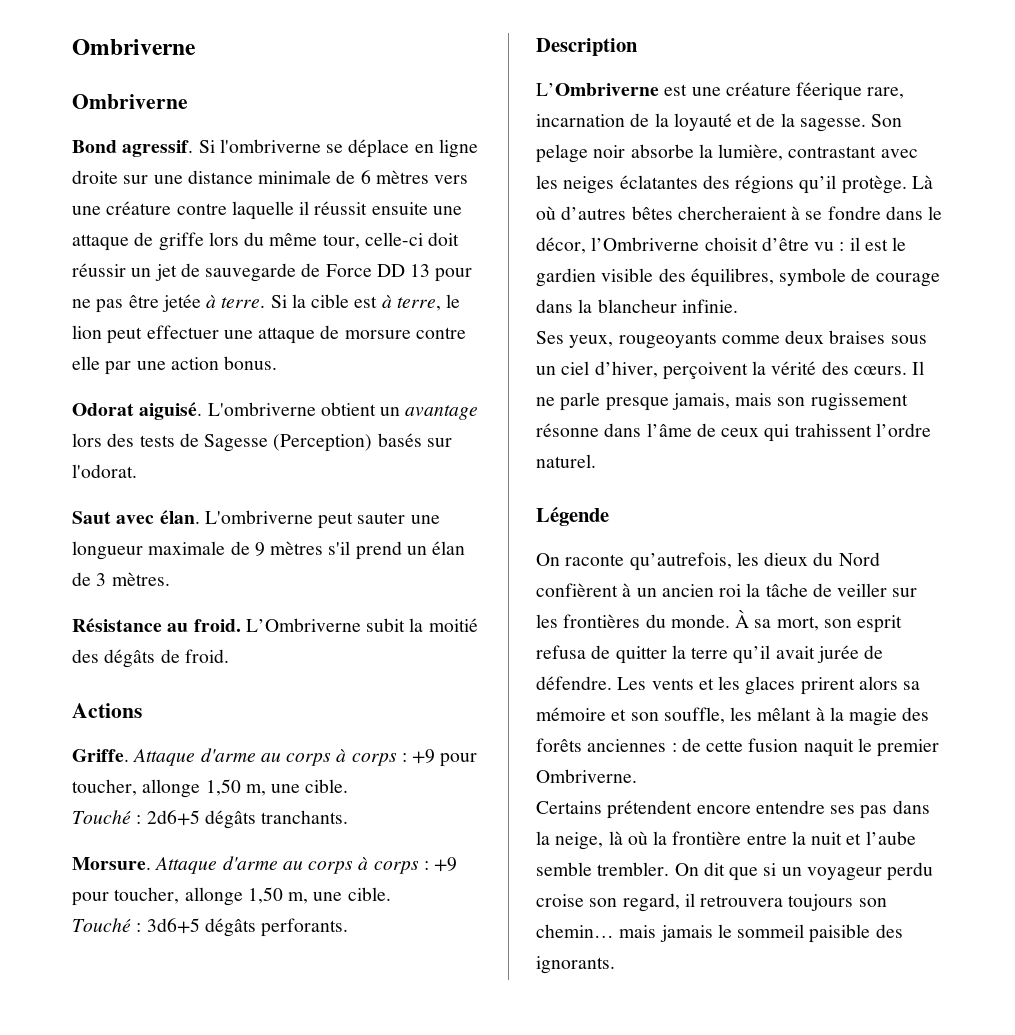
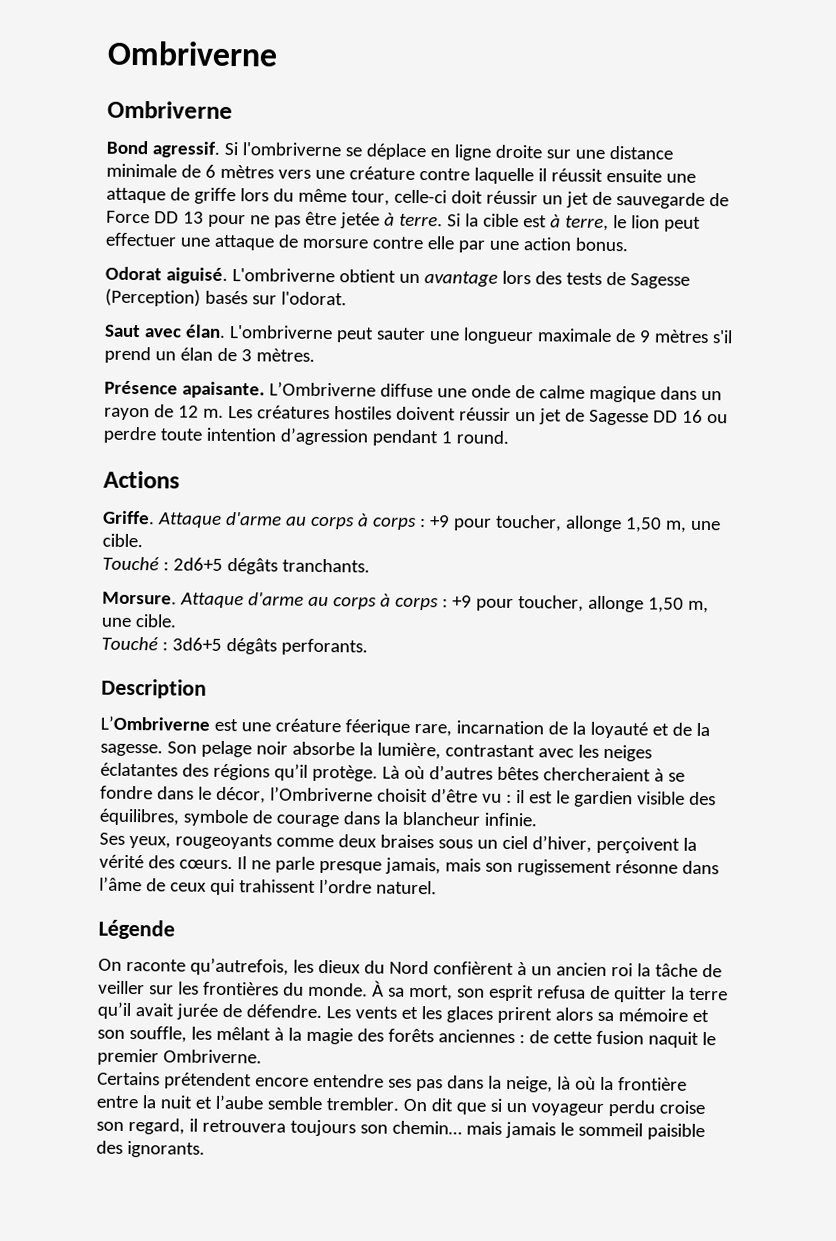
[72,618,478,632] [72,649,229,668] Résistance au froid. L’Ombriverne subit la moitié des dégâts de froid. -> [104,380,722,403] [104,404,728,426] [103,426,509,447] Présence apaisante. L’Ombriverne diffuse une onde de calme magique dans un rayon de 12 m. Les créatures hostiles doivent réussir un jet de Sagesse DD 16 ou perdre toute intention d’agression pendant 1 round.

